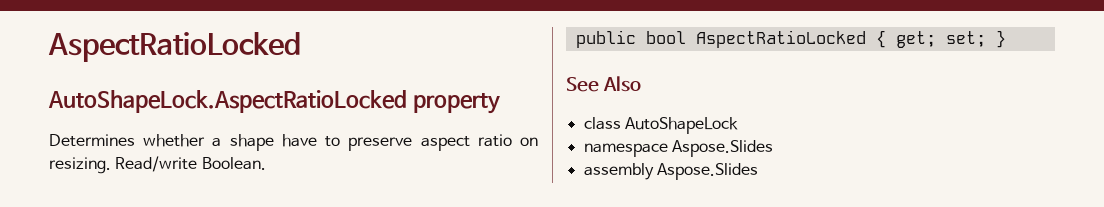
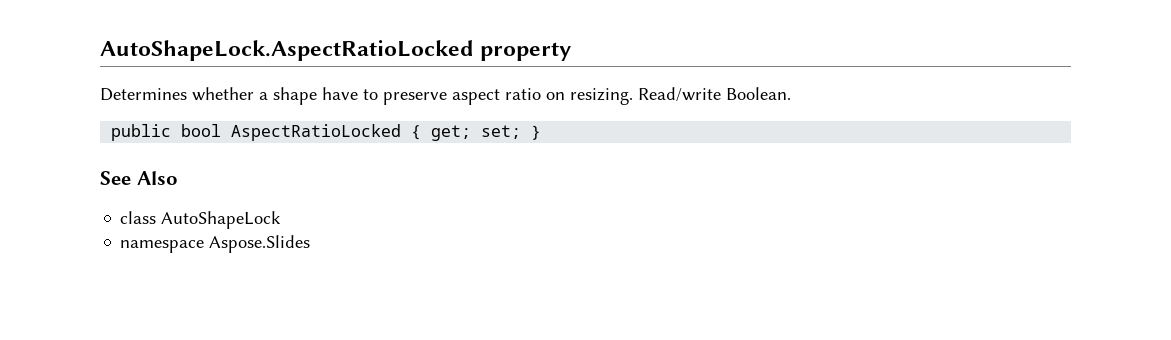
[48,32,301,62] AspectRatioLocked // -> (100, 50) none
[583,163,758,180] // assembly Aspose.Slides -> (311, 244) none

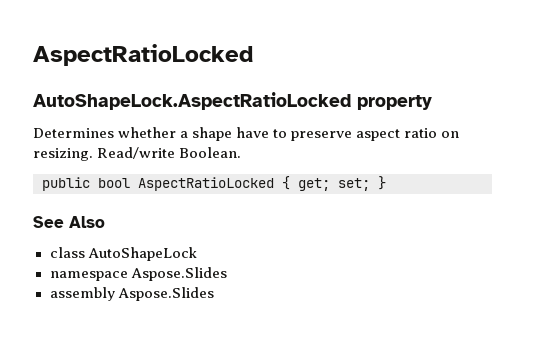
(100, 50) none -> [33,44,253,66] AspectRatioLocked //
(311, 244) none -> [49,287,214,301] // assembly Aspose.Slides

